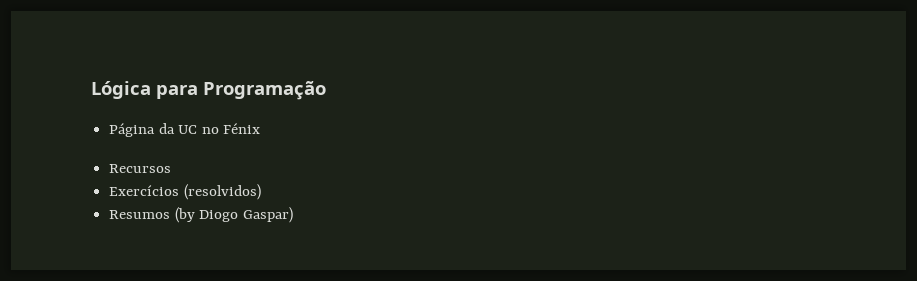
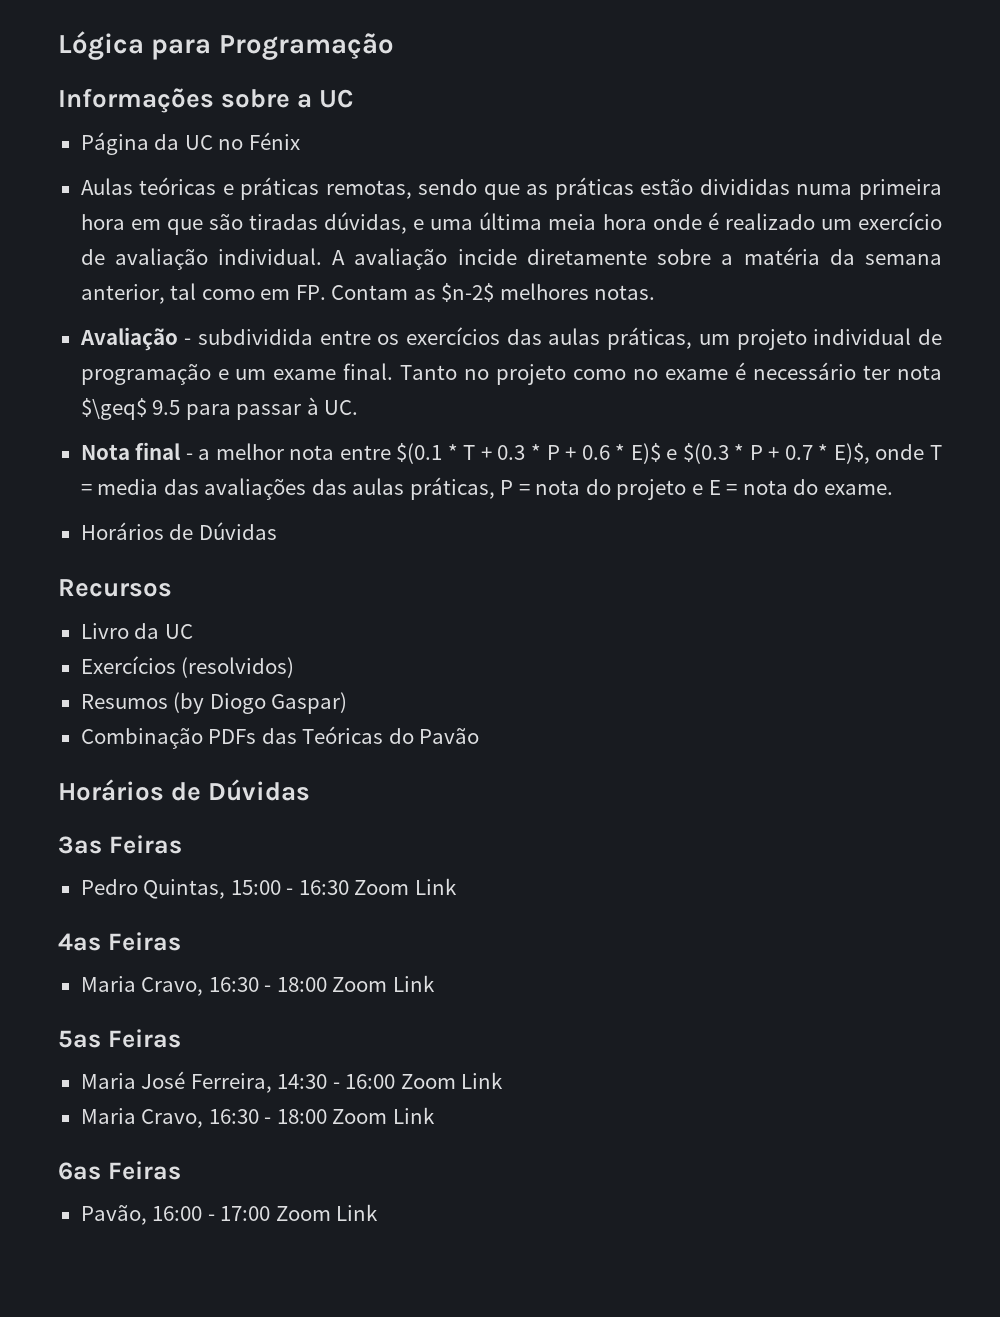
(326, 90) none -> [58,88,354,113] // Informações sobre a UC
[109,164,172,173] Recursos -> [80,177,943,200] [80,212,943,235] [80,247,943,270] [80,283,656,304] [79,327,942,351] [80,362,942,385] [80,397,359,420] [80,442,943,464] [80,477,893,500] [80,522,277,540] [58,579,172,597] [80,623,193,639] Aulas teóricas e práticas remotas, sendo que as práticas estão divididas numa primeira hora em que são tiradas dúvidas, e uma última meia hora onde é realizado um exercício de avaliação individual. A avaliação incide diretamente sobre a matéria da semana anterior, tal como em FP. Contam as $n-2$ melhores notas. // Avaliação - subdividida entre os exercícios das aulas práticas, um projeto individual de programação e um exame final. Tanto no projeto como no exame é necessário ter nota $\geq$ 9.5 para passar à UC. // Nota final - a melhor nota entre $(0.1 * T + 0.3 * P + 0.6 * E)$ e $(0.3 * P + 0.7 * E)$, onde T = media das avaliações das aulas práticas, P = nota do projeto e E = nota do exame. // Horários de Dúvidas // Recursos // Livro da UC
(293, 215) none -> [80,726,480,749] [58,779,311,801] [58,835,182,854] [80,878,457,899] [58,932,181,951] [80,975,435,996] [58,1029,181,1048] [80,1071,504,1093] [80,1107,435,1128] [58,1161,181,1180] [80,1204,379,1225] // Combinação PDFs das Teóricas do Pavão // Horários de Dúvidas // 3ªs Feiras // Pedro Quintas, 15:00 - 16:30 Zoom Link // 4ªs Feiras // Maria Cravo, 16:30 - 18:00 Zoom Link // 5ªs Feiras // Maria José Ferreira, 14:30 - 16:00 Zoom Link // Maria Cravo, 16:30 - 18:00 Zoom Link // 6ªs Feiras // Pavão, 16:00 - 17:00 Zoom Link

